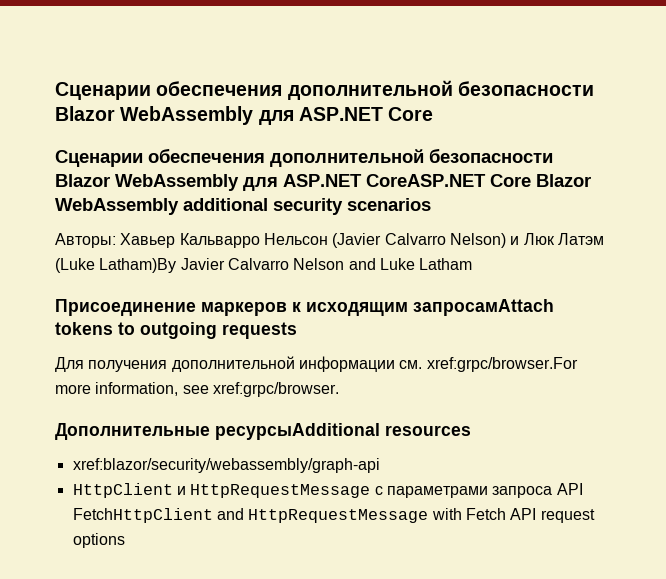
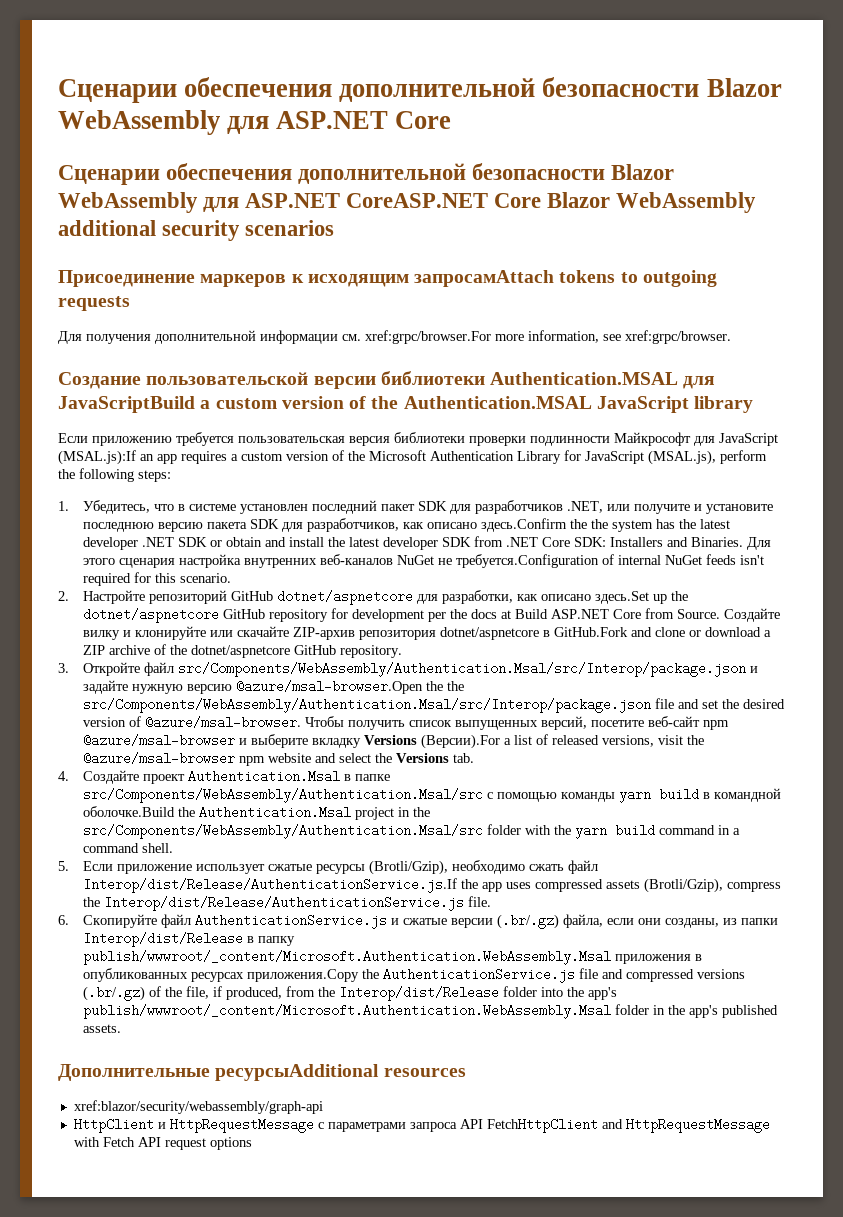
[55,233,604,248] [55,258,473,273] // Авторы: Хавьер Кальварро Нельсон (Javier Calvarro Nelson) и Люк Латэм (Luke Latham)By Javier Calvarro Nelson and Luke Latham -> (335, 228) none
(339, 389) none -> [58,371,716,389] [58,396,754,413] [58,432,778,446] [58,450,767,465] [58,468,171,482] [58,500,773,514] [82,518,730,532] [82,536,771,550] [82,554,764,568] [82,572,231,586] [58,590,688,605] [82,608,780,623] [82,626,771,640] [82,644,402,658] [58,662,758,677] [82,680,464,694] [82,698,785,713] [82,716,729,730] [82,734,704,749] [82,752,474,766] [58,770,390,784] [82,788,781,803] [82,806,430,820] [82,824,740,839] [82,843,173,853] [58,860,598,875] [82,878,781,893] [82,896,491,911] [58,914,778,929] [82,932,295,947] [82,950,702,965] [82,968,745,983] [82,986,617,1001] [82,1004,778,1019] [82,1024,121,1033] // Создание пользовательской версии библиотеки Authentication.MSAL для JavaScriptBuild a custom version of the Authentication.MSAL JavaScript library // Если приложению требуется пользовательская версия библиотеки проверки подлинности Майкрософт для JavaScript (MSAL.js):If an app requires a custom version of the Microsoft Authentication Library for JavaScript (MSAL.js), perform the following steps: // 1. Убедитесь, что в системе установлен последний пакет SDK для разработчиков .NET, или получите и установите последнюю версию пакета SDK для разработчиков, как описано здесь.Confirm the the system has the latest developer .NET SDK or obtain and install the latest developer SDK from .NET Core SDK: Installers and Binaries. Для этого сценария настройка внутренних веб-каналов NuGet не требуется.Configuration of internal NuGet feeds isn't required for this scenario. // 2. Настройте репозиторий GitHub dotnet/aspnetcore для разработки, как описано здесь.Set up the dotnet/aspnetcore GitHub repository for development per the docs at Build ASP.NET Core from Source. Создайте вилку и клонируйте или скачайте ZIP-архив репозитория dotnet/aspnetcore в GitHub.Fork and clone or download a ZIP archive of the dotnet/aspnetcore GitHub repository. // 3. Откройте файл src/Components/WebAssembly/Authentication.Msal/src/Interop/package.json и задайте нужную версию @azure/msal-browser.Open the the src/Components/WebAssembly/Authentication.Msal/src/Interop/package.json file and set the desired version of @azure/msal-browser. Чтобы получить список выпущенных версий, посетите веб-сайт npm @azure/msal-browser и выберите вкладку Versions (Версии).For a list of released versions, visit the @azure/msal-browser npm website and select the Versions tab. // 4. Создайте проект Authentication.Msal в папке src/Components/WebAssembly/Authentication.Msal/src с помощью команды yarn build в командной оболочке.Build the Authentication.Msal project in the src/Components/WebAssembly/Authentication.Msal/src folder with the yarn build command in a command shell. // 5. Если приложение использует сжатые ресурсы (Brotli/Gzip), необходимо сжать файл Interop/dist/Release/AuthenticationService.js.If the app uses compressed assets (Brotli/Gzip), compress the Interop/dist/Release/AuthenticationService.js file. // 6. Скопируйте файл AuthenticationService.js и сжатые версии (.br/.gz) файла, если они созданы, из папки Interop/dist/Release в папку publish/wwwroot/_content/Microsoft.Authentication.WebAssembly.Msal приложения в опубликованных ресурсах приложения.Copy the AuthenticationService.js file and compressed versions (.br/.gz) of the file, if produced, from the Interop/dist/Release folder into the app's publish/wwwroot/_content/Microsoft.Authentication.WebAssembly.Msal folder in the app's published assets.

